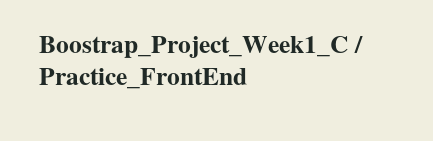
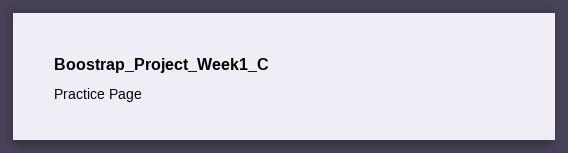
[353,36,363,53] [39,68,247,89] / Practice_FrontEnd -> [54,88,142,102] // Practice Page

